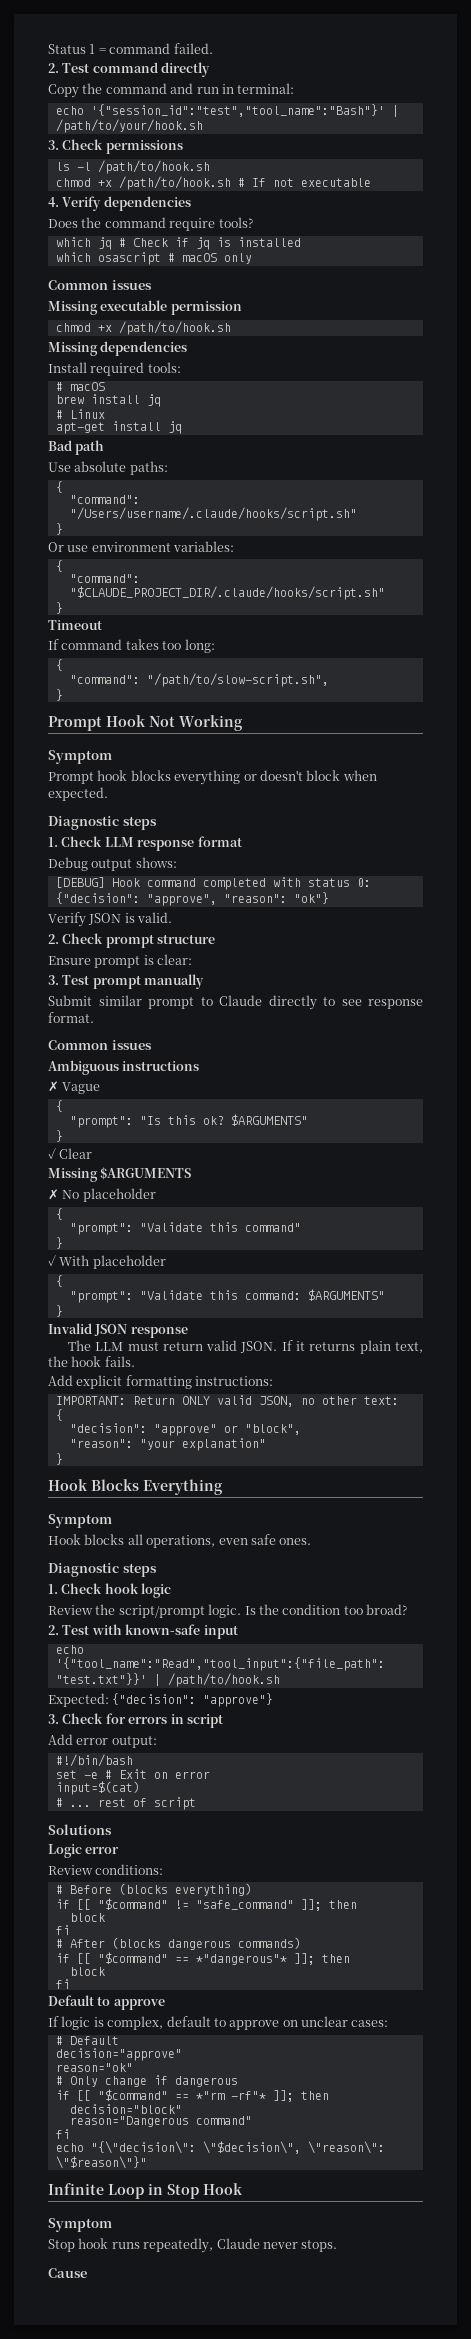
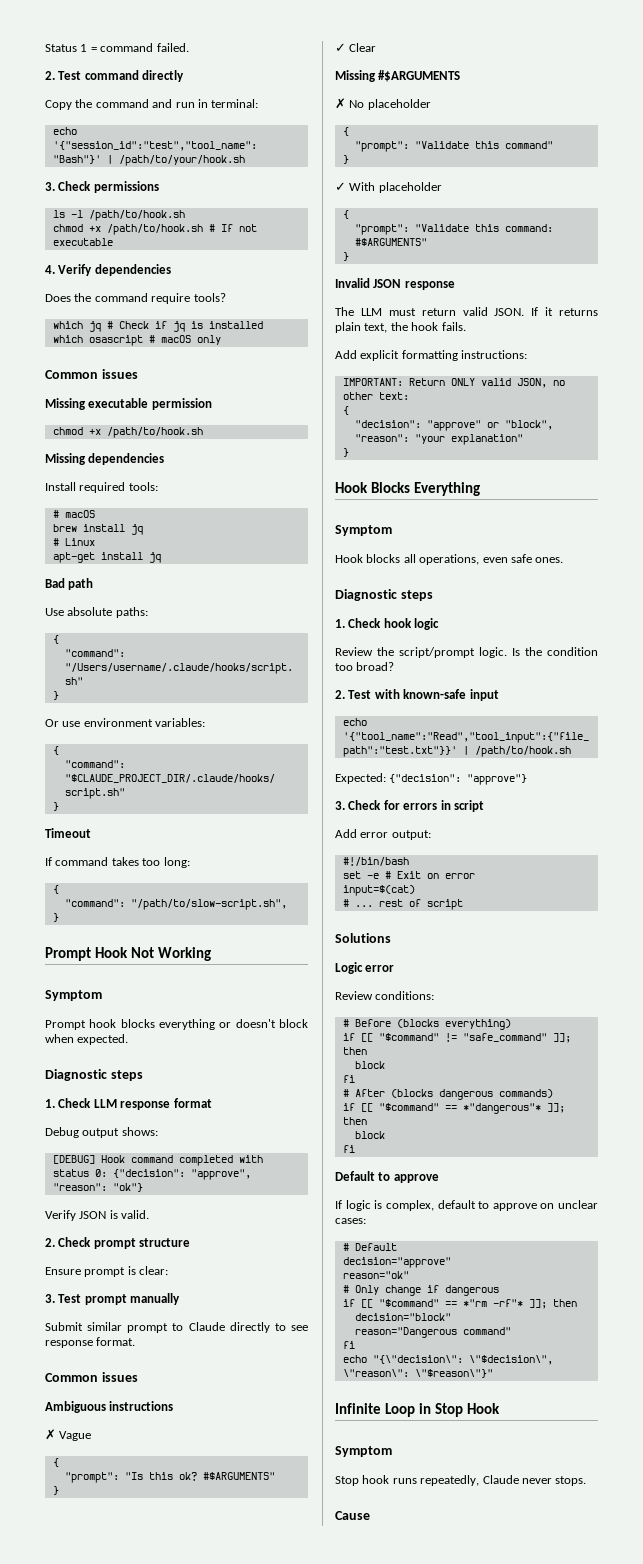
[230,1114,308,1126] $ARGUMENTS" -> [202,1472,275,1480] #$ARGUMENTS"
[100,1167,192,1180] $ARGUMENTS -> [378,70,461,82] #$ARGUMENTS
[307,1289,385,1301] $ARGUMENTS" -> [354,238,427,246] #$ARGUMENTS"

